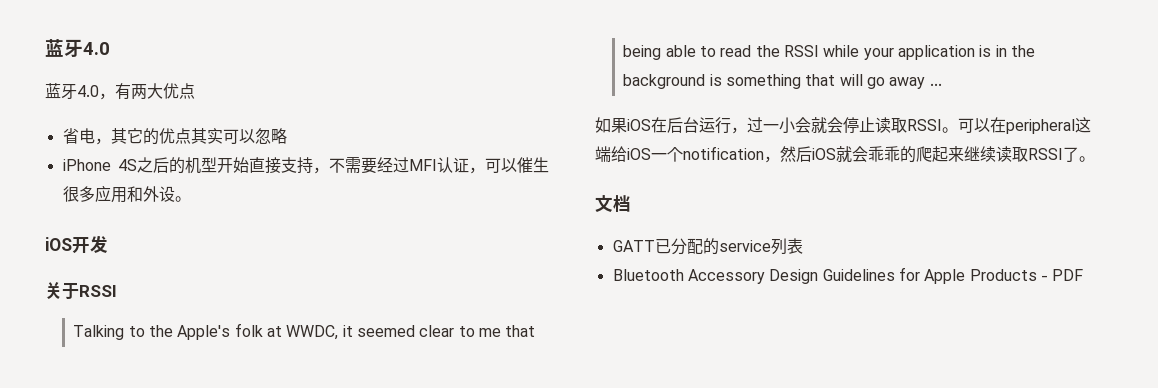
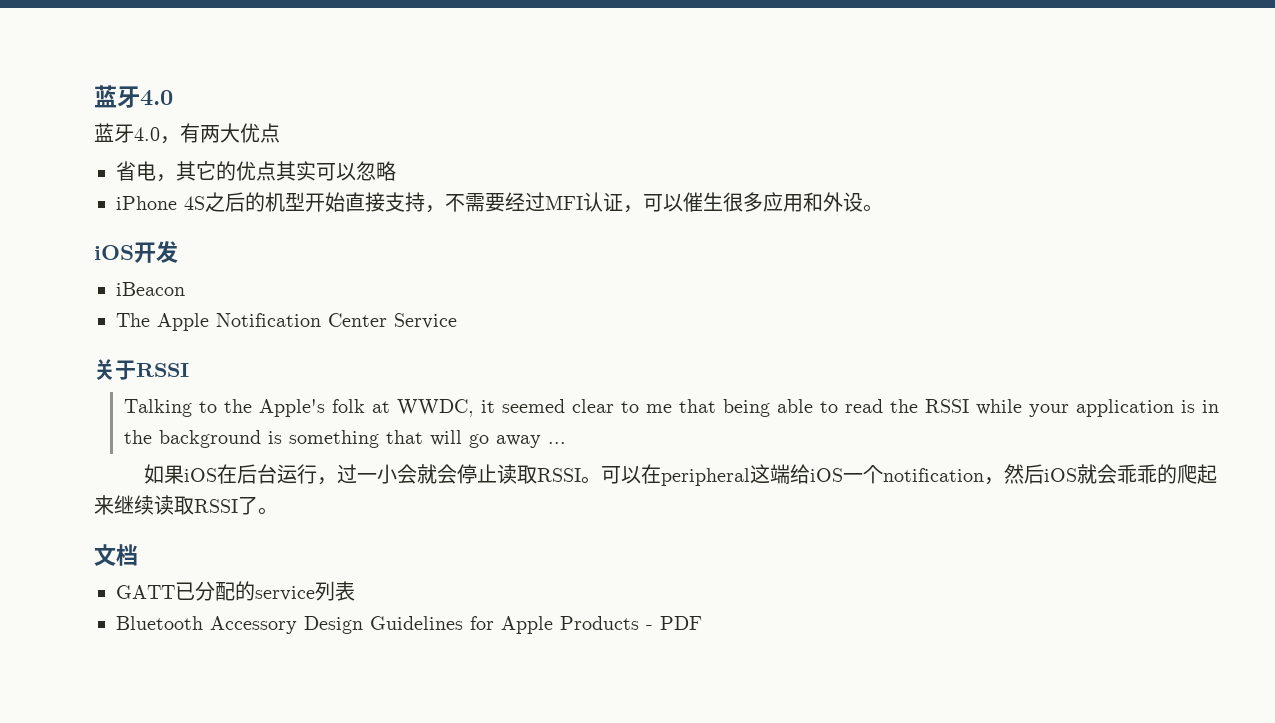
(108, 244) none -> [116,282,185,296] [116,313,457,331] // iBeacon // The Apple Notification Center Service

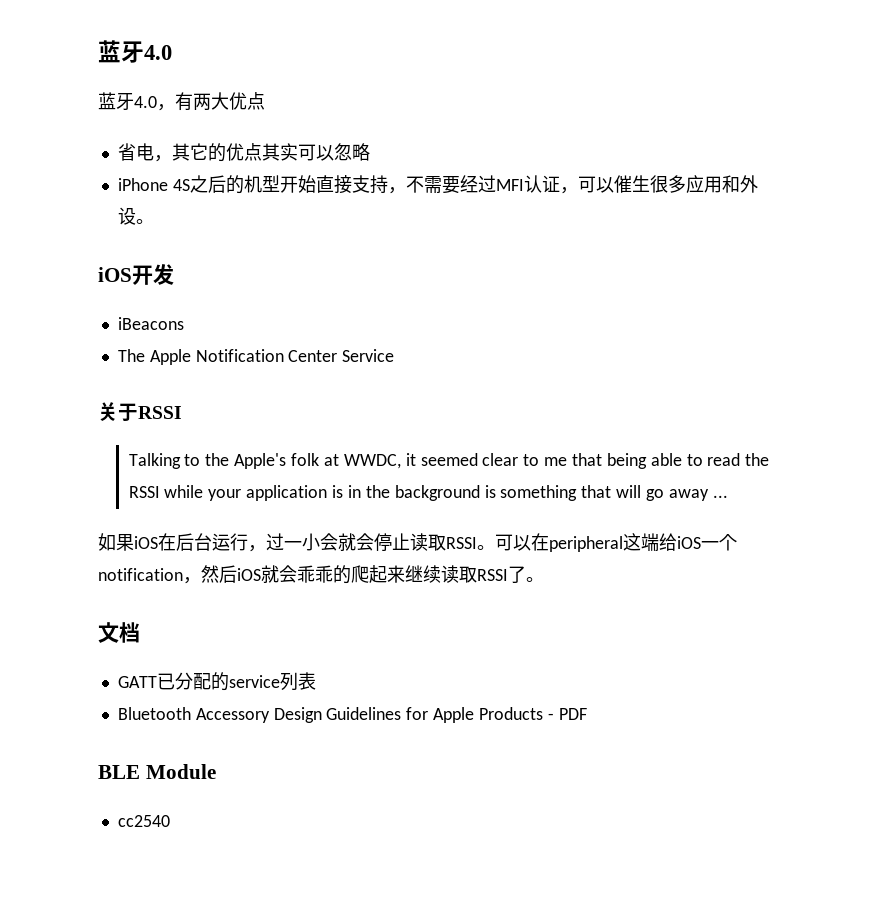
[116,282,185,296] iBeacon -> [117,317,184,330] iBeacons
(702, 623) none -> [98,764,216,779] [117,815,170,827] // BLE Module // cc2540

